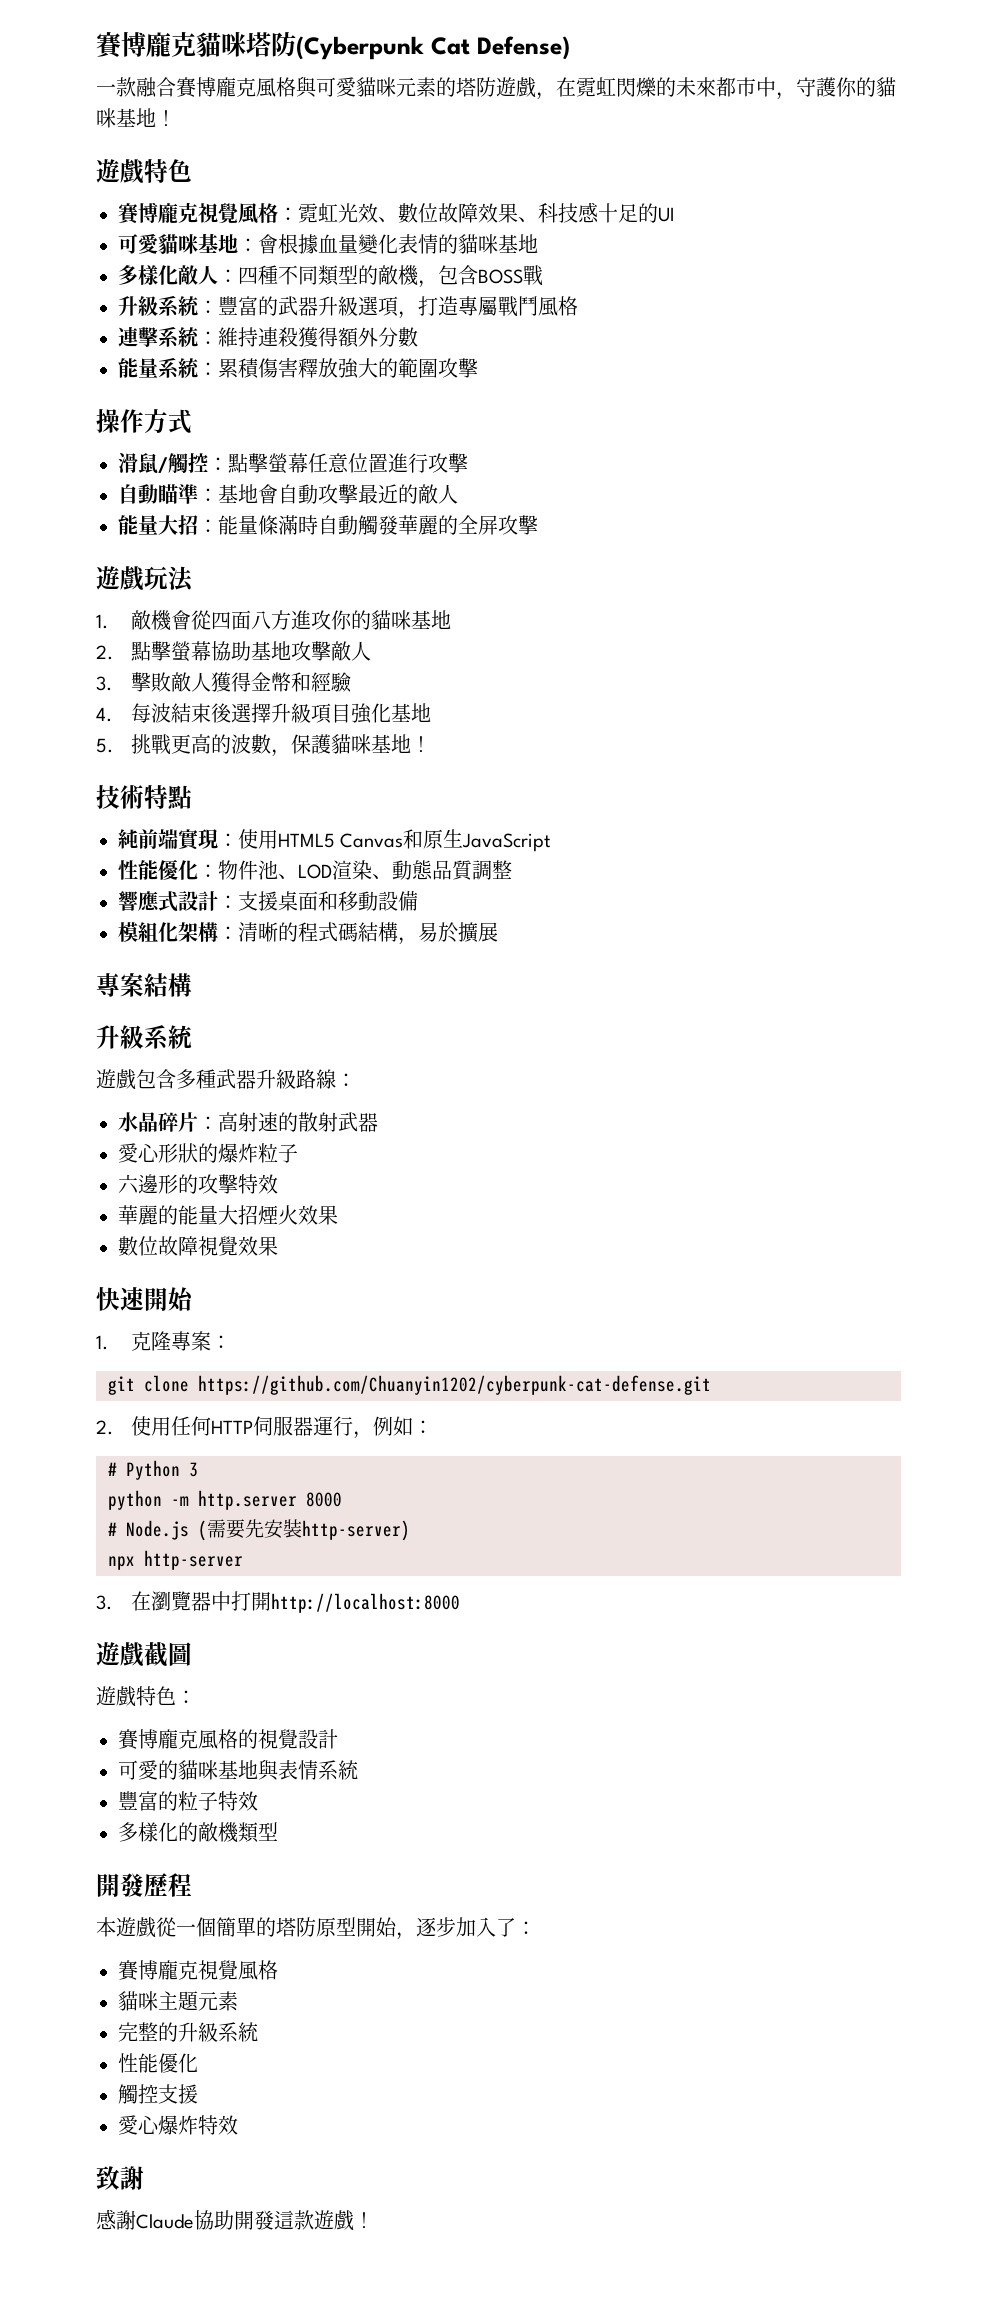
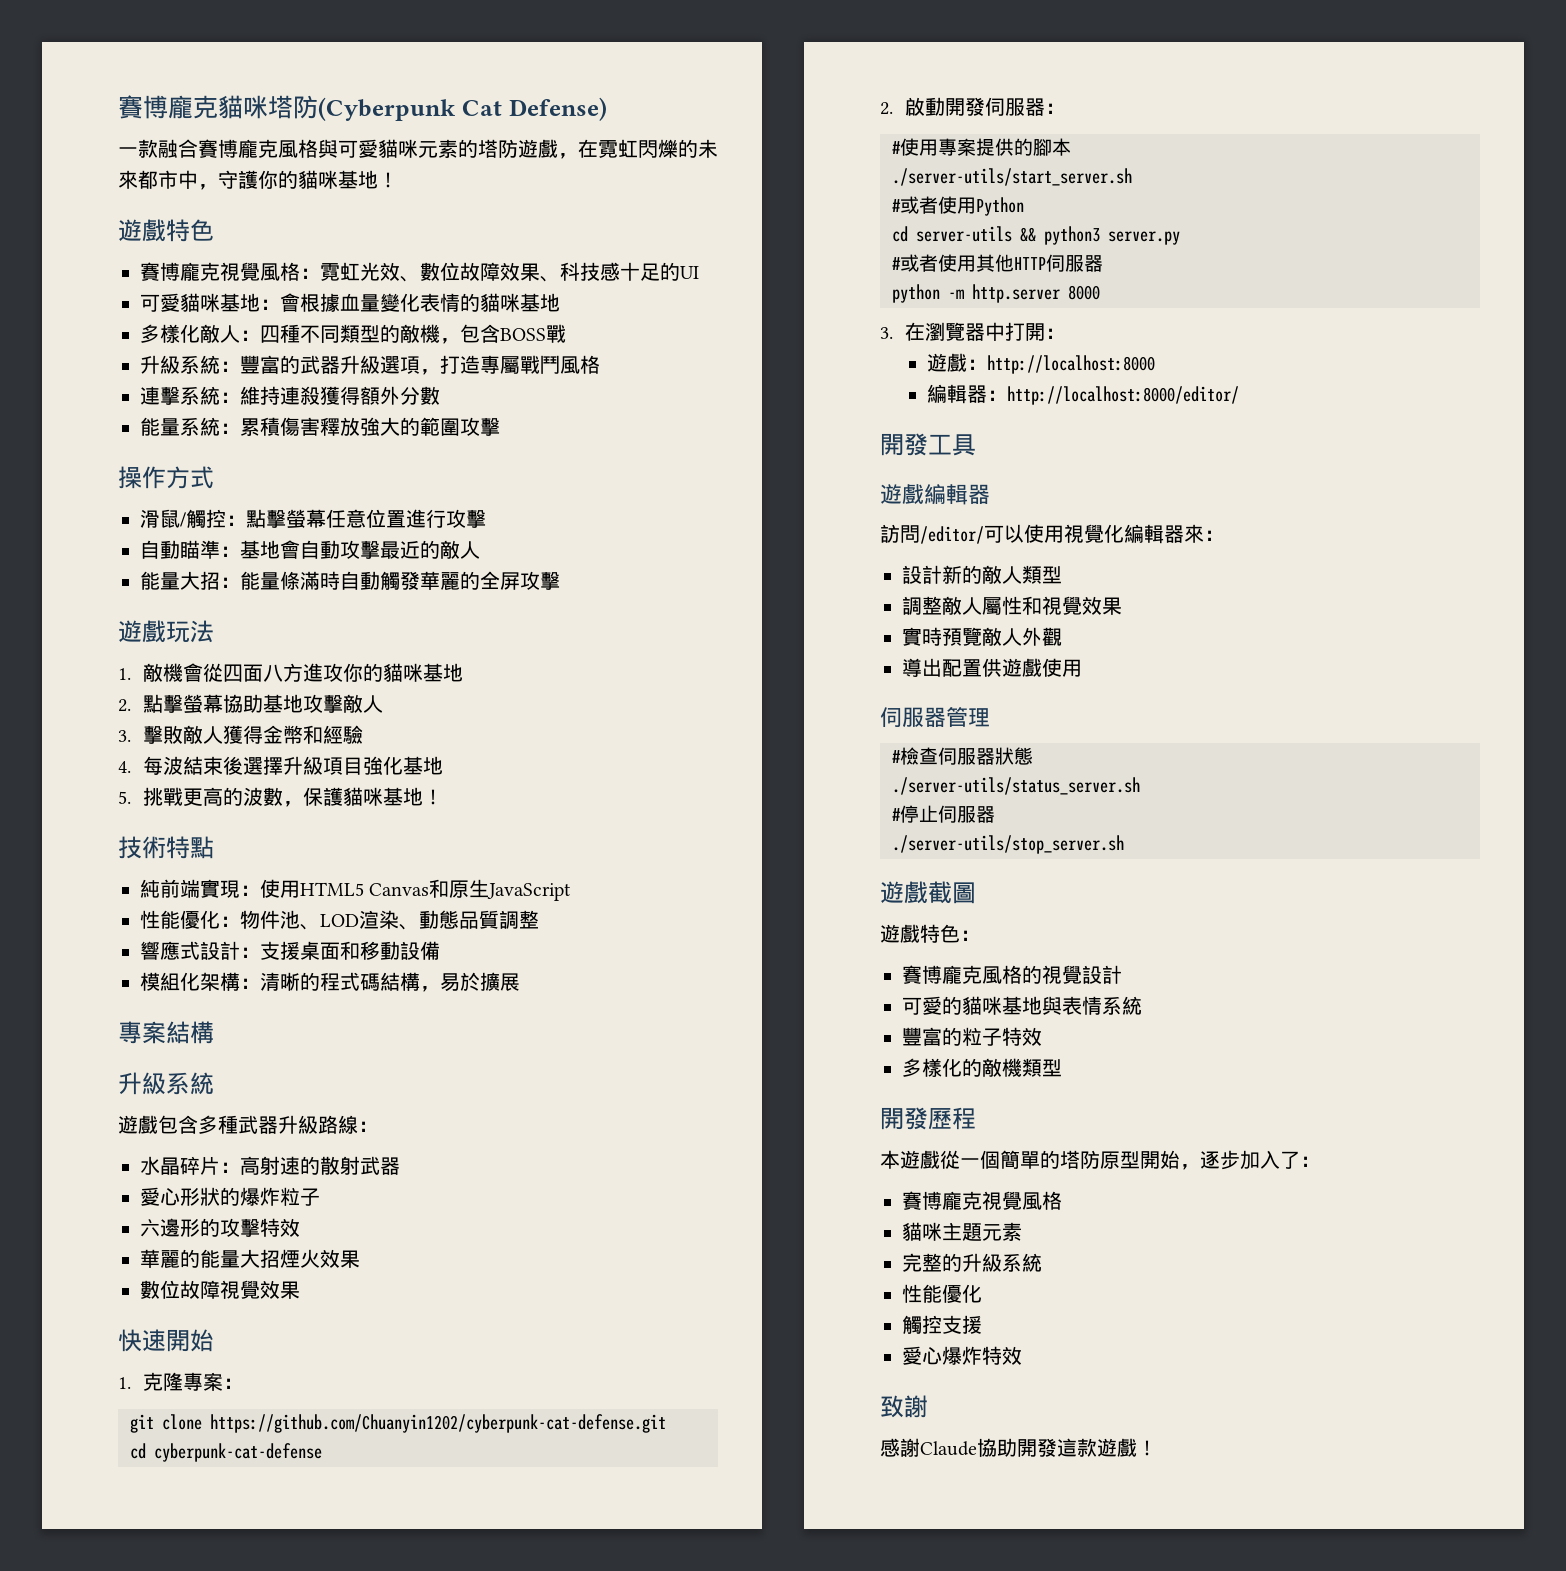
[96,1416,433,1439] [108,1460,198,1480] [108,1490,342,1510] [108,1519,410,1541] [108,1550,243,1570] // 2.使用任何HTTP伺服器運行，例如： // # Python 3 // python -m http.server 8000 // # Node.js (需要先安裝http-server) // npx http-server -> [130,1443,322,1462] [880,97,1066,116] [892,138,1071,156] [892,168,1132,186] [892,196,1024,216] [892,226,1180,245] [892,254,1103,272] [892,284,1100,303] // cd cyberpunk-cat-defense // 2.啟動開發伺服器： // #使用專案提供的腳本 // ./server-utils/start_server.sh // #或者使用Python // cd server-utils && python3 server.py // #或者使用其他HTTP伺服器 // python -m http.server 8000
(271, 1601) none -> [1045,328,1066,339] [927,353,988,372] ： // 遊戲：
(460, 1603) none -> [927,384,1240,405] [880,433,976,456] [880,484,990,505] [880,524,1224,544] [902,565,1062,584] [902,596,1122,615] [902,627,1062,646] [902,658,1082,677] [880,707,990,727] [892,747,1033,765] [892,777,1140,795] [892,805,995,823] [892,835,1124,854] // 編輯器：http://localhost:8000/editor/ // 開發工具 // 遊戲編輯器 // 訪問/editor/可以使用視覺化編輯器來： // 設計新的敵人類型 // 調整敵人屬性和視覺效果 // 實時預覽敵人外觀 // 導出配置供遊戲使用 // 伺服器管理 // #檢查伺服器狀態 // ./server-utils/status_server.sh // #停止伺服器 // ./server-utils/stop_server.sh

